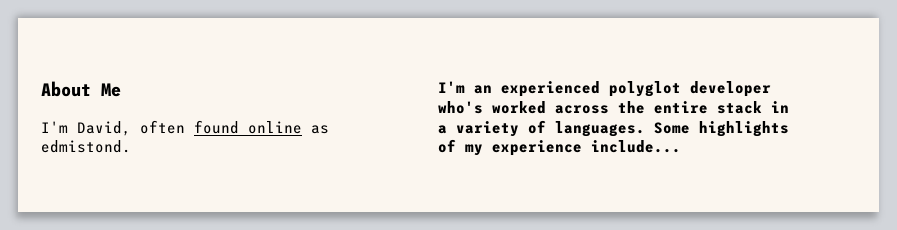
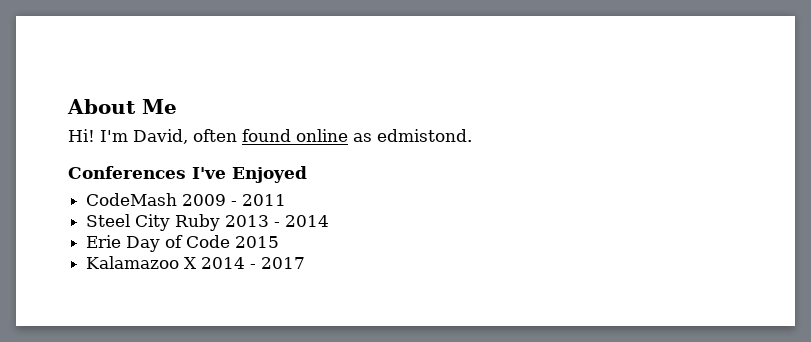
(121, 90) none -> [68,129,95,142] Hi!
[438,81,771,97] [438,101,789,114] [438,120,789,137] [438,139,681,156] I'm an experienced polyglot developer who's worked across the entire stack in a variety of languages. Some highlights of my experience include... -> [68,166,307,183] [86,193,287,206] [86,214,330,231] [86,235,280,252] [86,256,306,269] Conferences I've Enjoyed // CodeMash 2009 - 2011 // Steel City Ruby 2013 - 2014 // Erie Day of Code 2015 // Kalamazoo X 2014 - 2017

